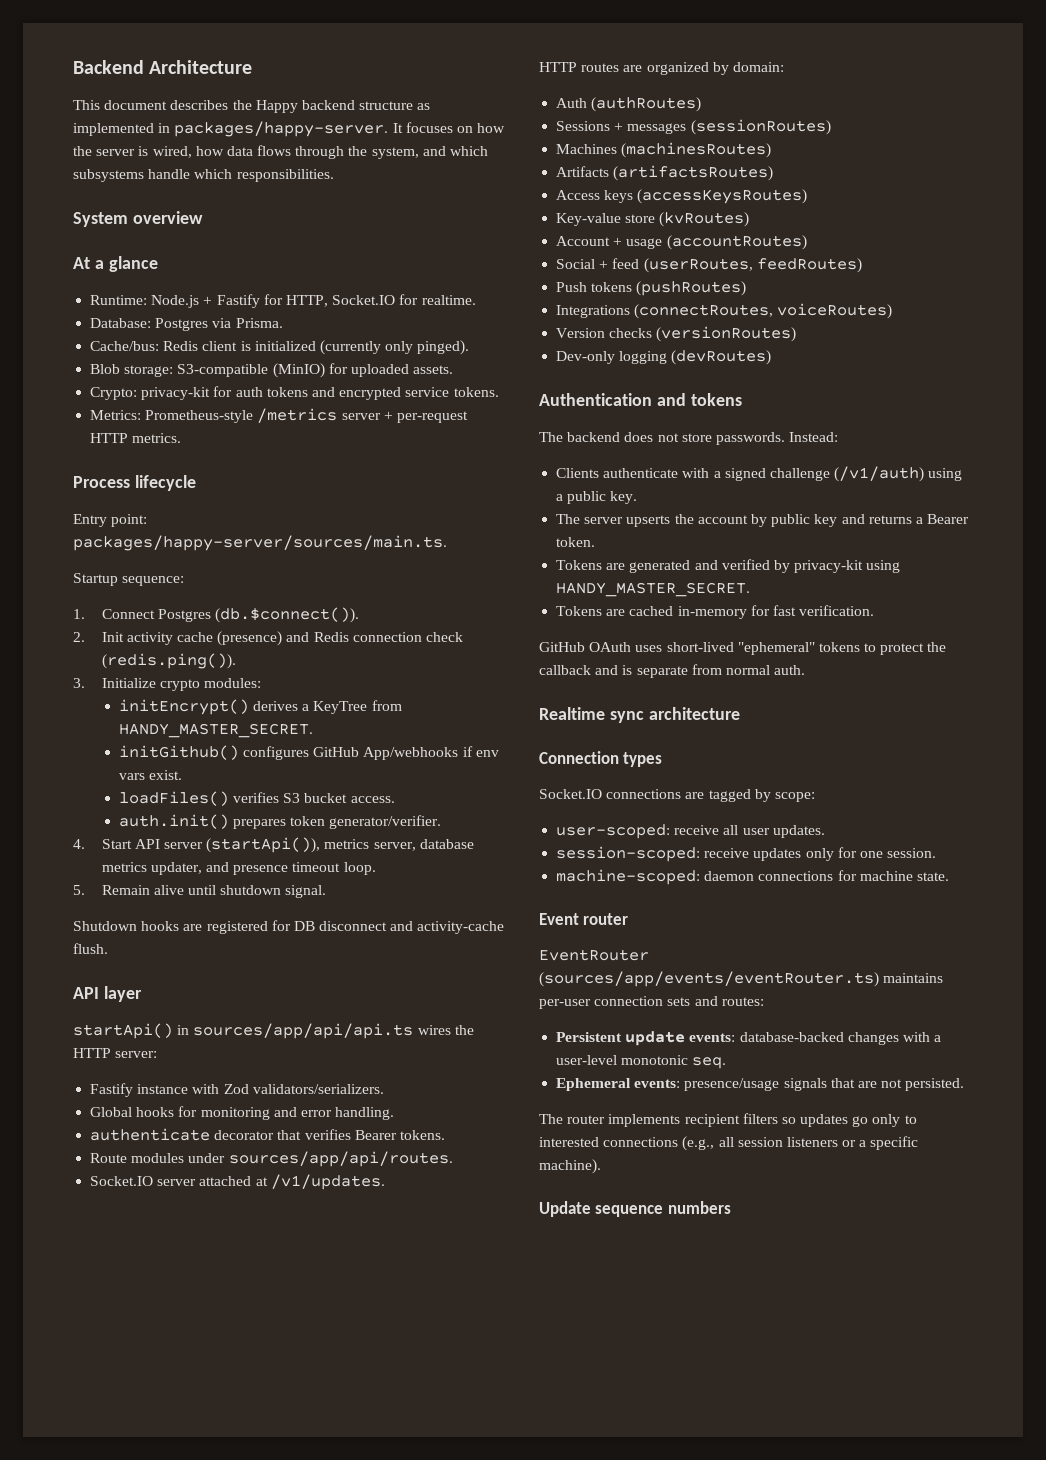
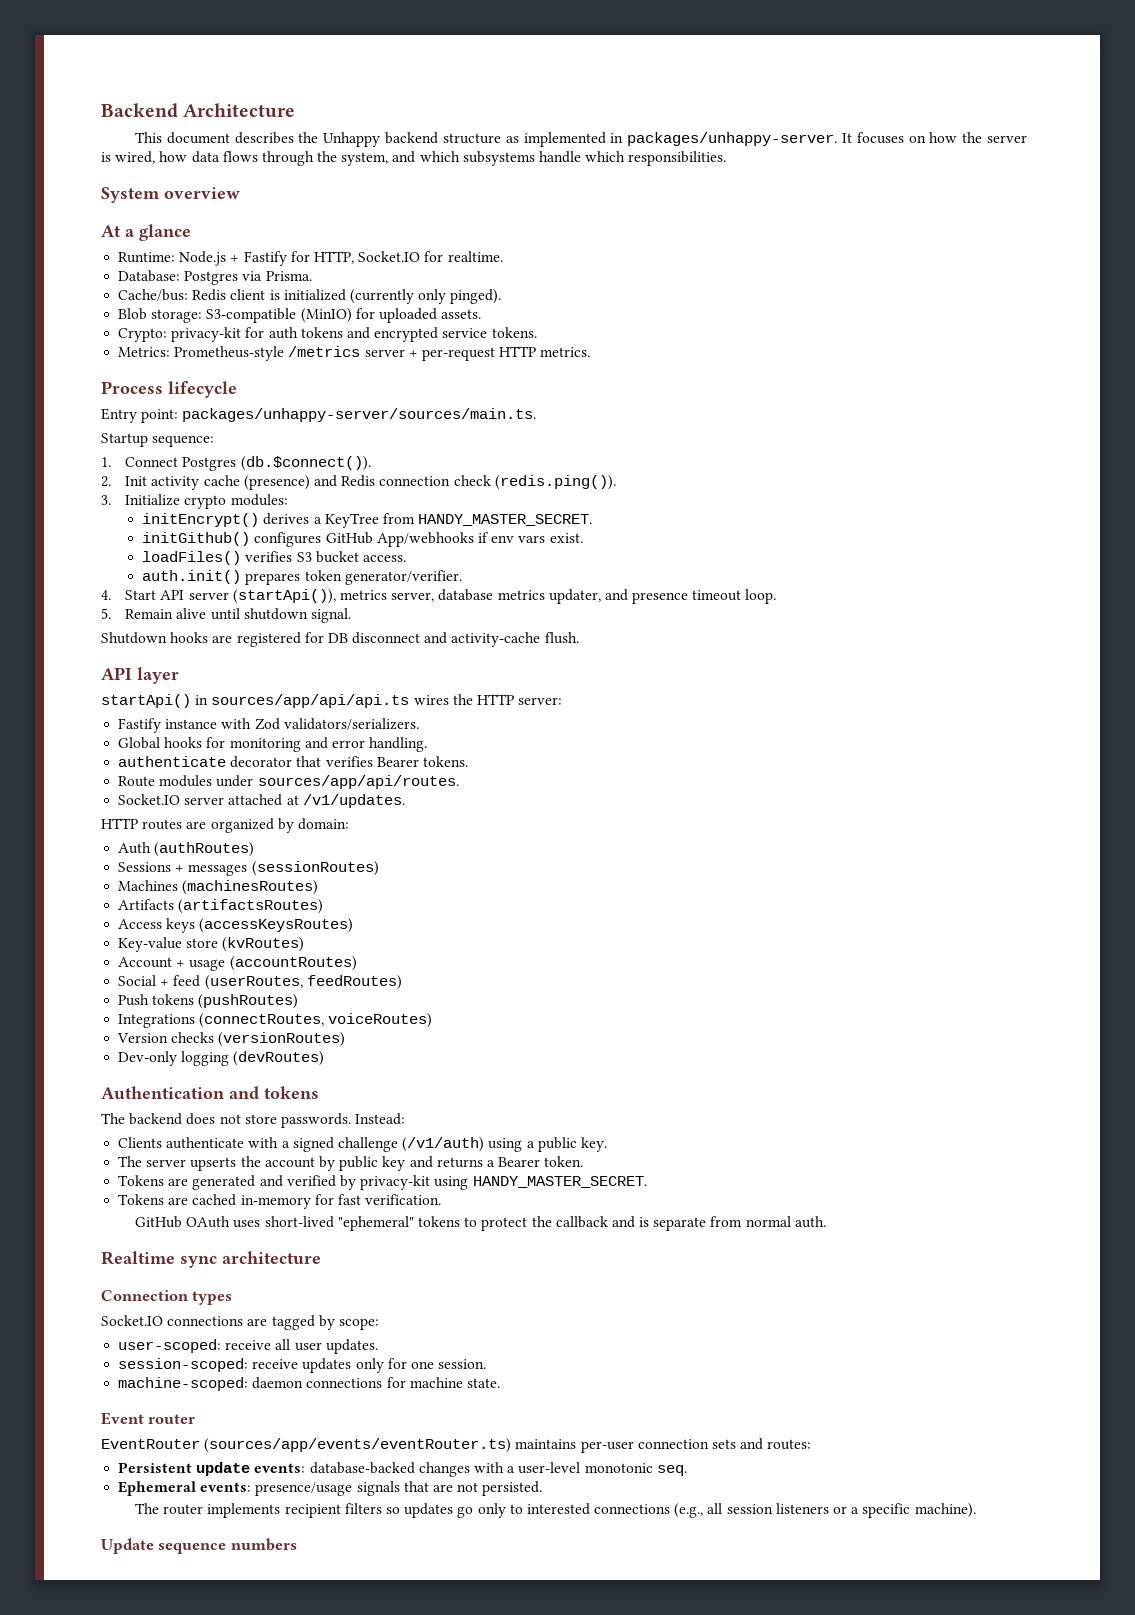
[255,100,298,113] Happy -> [323,132,381,147] Unhappy
[174,121,389,137] packages/happy-server. -> [627,132,838,146] packages/unhappy-server.
[73,535,447,551] packages/happy-server/sources/main.ts. -> [182,408,537,422] packages/unhappy-server/sources/main.ts.

